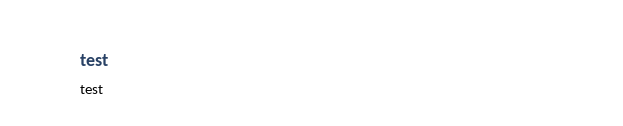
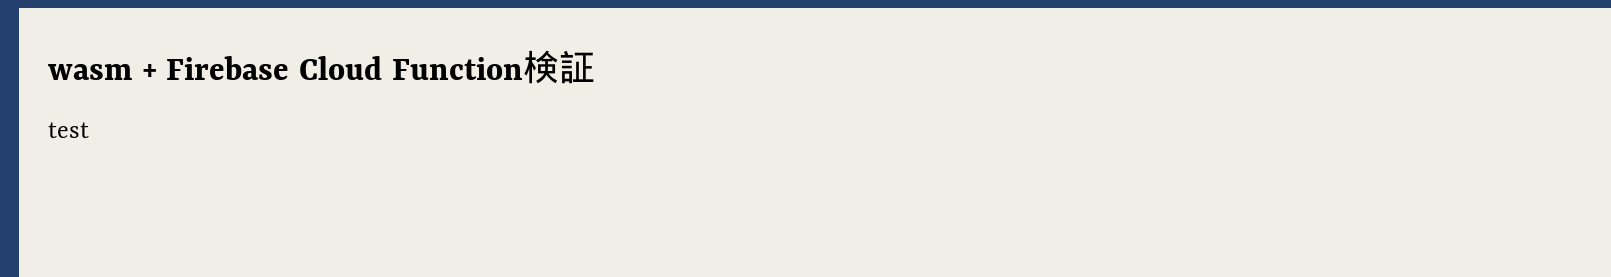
[80,54,108,66] test -> [48,50,595,84] wasm + Firebase Cloud Function検証

